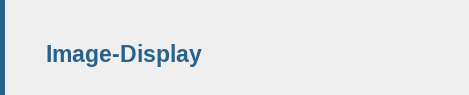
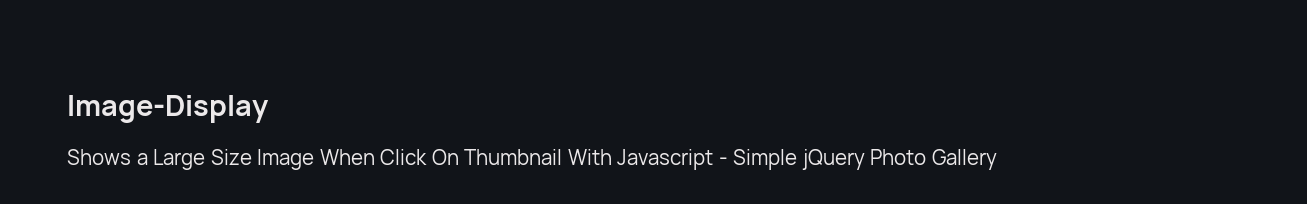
(202, 55) none -> [67,149,998,170] // Shows a Large Size Image When Click On Thumbnail With Javascript - Simple jQuery Photo Gallery

